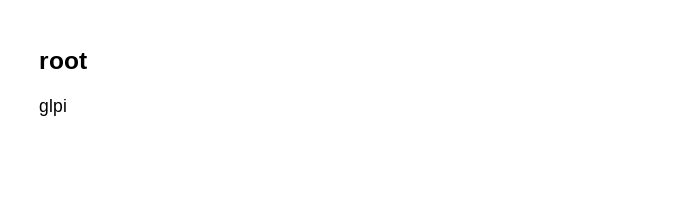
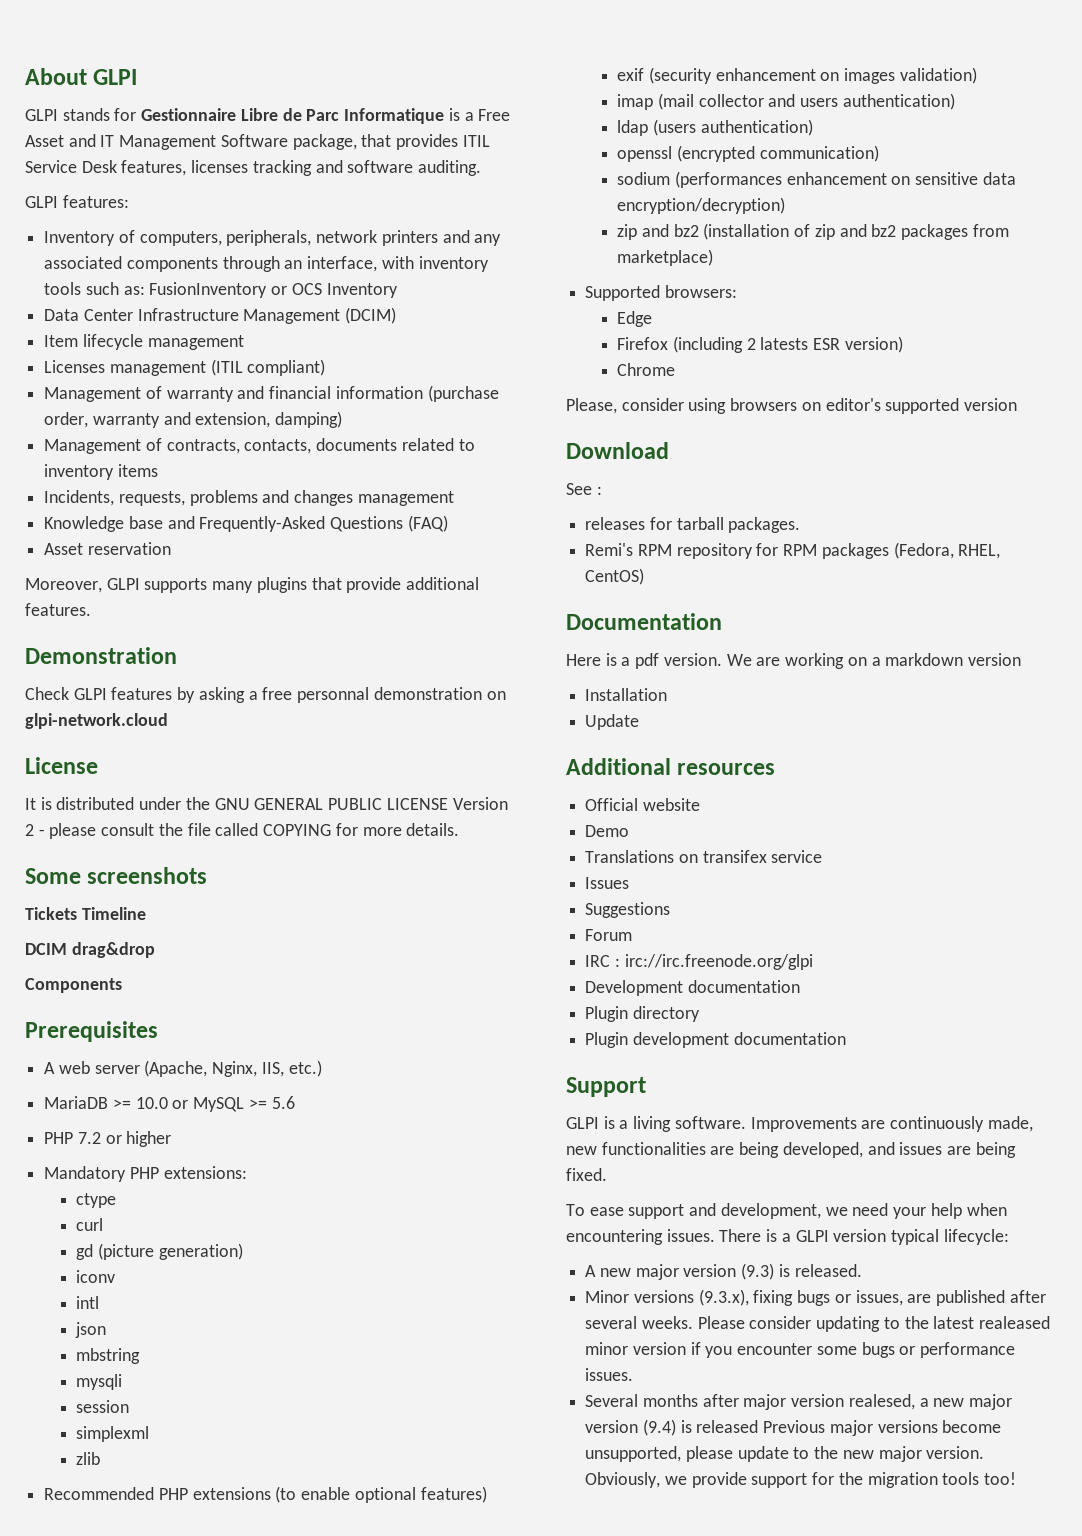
[39,53,87,69] [39,99,67,116] root // glpi -> [25,68,138,85] [25,108,511,124] [25,134,490,150] [25,160,482,176] [25,195,129,208] [44,230,502,246] [44,256,489,272] [44,282,398,298] [44,307,397,324] [44,334,244,350] [44,359,326,376] [44,385,499,402] [44,411,343,428] [44,438,475,454] [44,464,158,480] [44,490,454,506] [44,515,448,532] [44,542,171,555] [25,577,480,593] [25,603,91,616] [25,647,177,664] [25,687,506,703] [25,713,168,729] [25,757,98,774] [25,797,508,810] [25,823,460,839] [25,867,208,884] [25,907,146,920] [25,942,155,958] [25,978,122,993] [25,1021,158,1042] [44,1060,322,1077] [44,1096,295,1112] [44,1131,172,1147] [44,1166,247,1182] [76,1193,117,1208] [76,1218,104,1231] [76,1243,243,1260] [76,1270,116,1283] [76,1296,100,1309] [75,1322,107,1338] [76,1348,141,1364] [76,1374,123,1390] [76,1400,130,1413] [76,1426,150,1442] [76,1452,101,1465] [44,1486,487,1503] [617,67,977,84] [617,93,955,110] [617,119,813,136] [617,145,879,162] [617,171,1016,188] [617,197,786,214] [617,223,1009,240] [617,249,714,266] [585,285,737,301] [617,311,653,327] [617,336,903,353] [617,363,676,376] [566,398,1018,414] [566,442,669,459] [566,483,602,495] [585,517,801,533] [585,542,1001,559] [585,568,645,585] [566,613,722,630] [566,653,1021,669] [585,688,668,701] [585,714,640,730] [566,758,776,775] [585,798,700,811] [585,825,630,837] [585,850,823,863] [585,877,630,889] [585,902,671,918] [585,929,633,941] [585,954,813,970] [585,980,800,996] [585,1006,700,1022] [585,1032,846,1048] [566,1077,646,1097] [566,1116,1033,1132] [566,1142,1016,1158] [566,1168,607,1181] [566,1203,1007,1219] [566,1229,1009,1245] [585,1263,862,1280] [585,1289,1046,1306] [585,1316,1051,1332] [585,1342,1016,1358] [585,1368,634,1381] [585,1394,1013,1410] [585,1419,1002,1436] [585,1446,985,1462] [585,1472,1017,1488] About GLPI // GLPI stands for Gestionnaire Libre de Parc Informatique is a Free Asset and IT Management Software package, that provides ITIL Service Desk features, licenses tracking and software auditing. // GLPI features: // Inventory of computers, peripherals, network printers and any associated components through an interface, with inventory tools such as: FusionInventory or OCS Inventory // Data Center Infrastructure Management (DCIM) // Item lifecycle management // Licenses management (ITIL compliant) // Management of warranty and financial information (purchase order, warranty and extension, damping) // Management of contracts, contacts, documents related to inventory items // Incidents, requests, problems and changes management // Knowledge base and Frequently-Asked Questions (FAQ) // Asset reservation // Moreover, GLPI supports many plugins that provide additional features. // Demonstration // Check GLPI features by asking a free personnal demonstration on glpi-network.cloud // License // It is distributed under the GNU GENERAL PUBLIC LICENSE Version 2 - please consult the file called COPYING for more details. // Some screenshots // Tickets Timeline // DCIM drag&drop // Components // Prerequisites // A web server (Apache, Nginx, IIS, etc.) // MariaDB >= 10.0 or MySQL >= 5.6 // PHP 7.2 or higher // Mandatory PHP extensions: // ctype // curl // gd (picture generation) // iconv // intl // json // mbstring // mysqli // session // simplexml // zlib // Recommended PHP extensions (to enable optional features) // exif (security enhancement on images validation) // imap (mail collector and users authentication) // ldap (users authentication) // openssl (encrypted communication) // sodium (performances enhancement on sensitive data encryption/decryption) // zip and bz2 (installation of zip and bz2 packages from marketplace) // Supported browsers: // Edge // Firefox (including 2 latests ESR version) // Chrome // Please, consider using browsers on editor's supported version // Download // See : // releases for tarball packages. // Remi's RPM repository for RPM packages (Fedora, RHEL, CentOS) // Documentation // Here is a pdf version. We are working on a markdown version // Installation // Update // Additional resources // Official website // Demo // Translations on transifex service // Issues // Suggestions // Forum // IRC : irc://irc.freenode.org/glpi // Development documentation // Plugin directory // Plugin development documentation // Support // GLPI is a living software. Improvements are continuously made, new functionalities are being developed, and issues are being fixed. // To ease support and development, we need your help when encountering issues. There is a GLPI version typical lifecycle: // A new major version (9.3) is released. // Minor versions (9.3.x), fixing bugs or issues, are published after several weeks. Please consider updating to the latest realeased minor version if you encounter some bugs or performance issues. // Several months after major version realesed, a new major version (9.4) is released Previous major versions become unsupported, please update to the new major version. Obviously, we provide support for the migration tools too!

